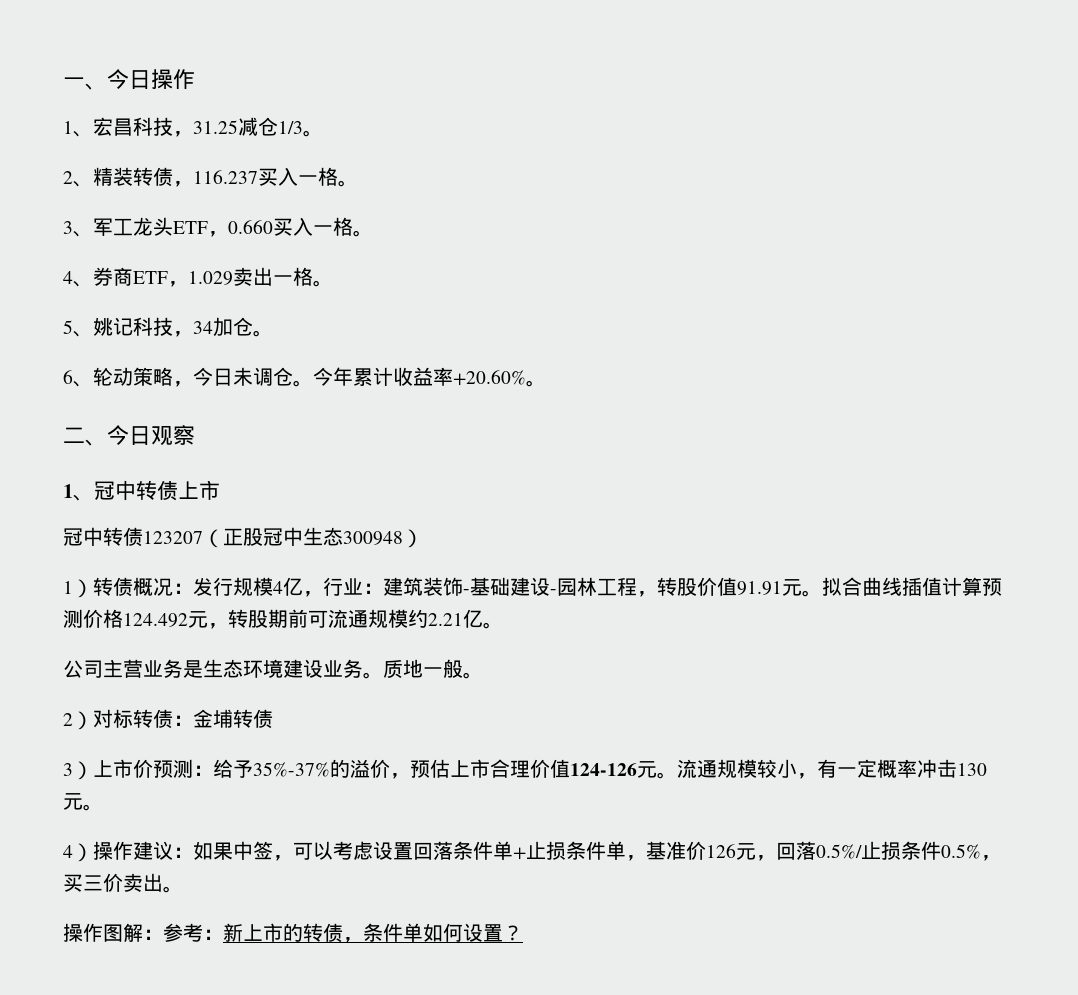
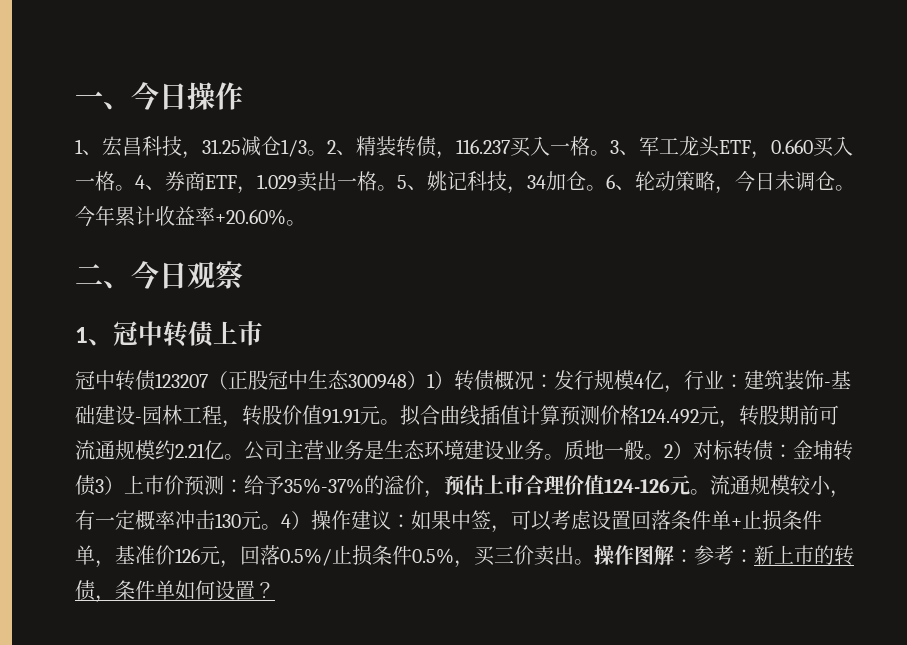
(323, 133) // -> (327, 153) none
(358, 183) // -> (610, 153) none
(373, 233) // -> (135, 188) none
(333, 283) // -> (397, 188) none
(273, 333) // -> (606, 188) none
(423, 538) // -> (427, 380) none
(503, 625) // -> (244, 457) none
(483, 675) // -> (664, 457) none
(273, 719) // -> (95, 485) none
(103, 807) // -> (281, 527) none
(183, 889) // -> (594, 562) none

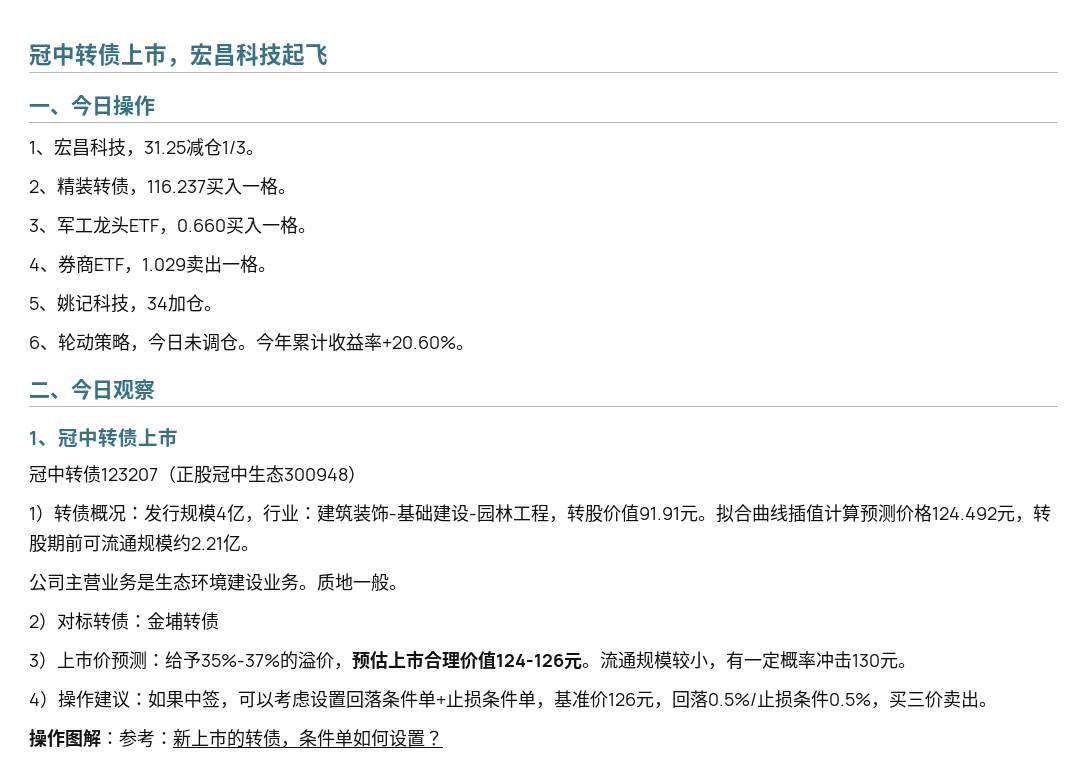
(75, 99) none -> [29,43,328,67] 冠中转债上市，宏昌科技起飞 //
(327, 153) none -> (264, 152) //
(610, 153) none -> (296, 191) //
(135, 188) none -> (316, 230) //
(397, 188) none -> (276, 269) //
(606, 188) none -> (222, 308) //
(427, 380) none -> (366, 474) //
(244, 457) none -> (259, 548) //
(664, 457) none -> (407, 587) //
(95, 485) none -> (219, 621) //
(281, 527) none -> (916, 665) //
(594, 562) none -> (997, 704) //

